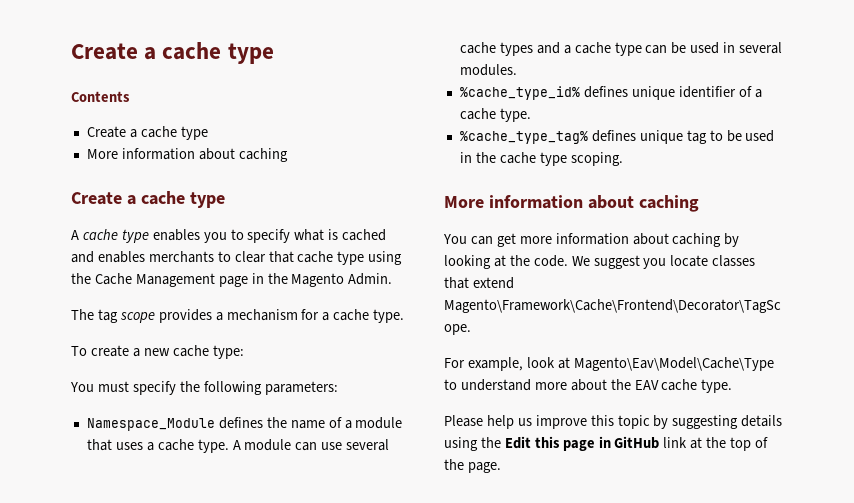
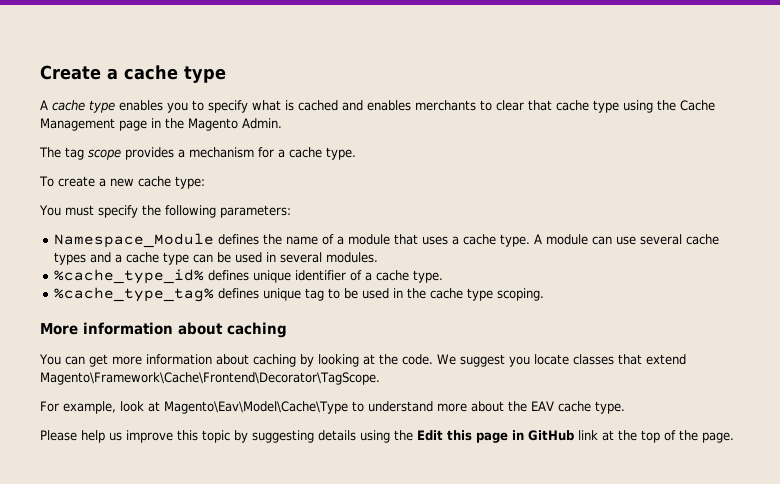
[71,42,274,64] [71,91,130,102] [86,126,208,140] [86,148,288,162] [71,191,225,208] Create a cache type // Contents // Create a cache type // More information about caching // Create a cache type -> [40,65,226,83] Create a cache type

